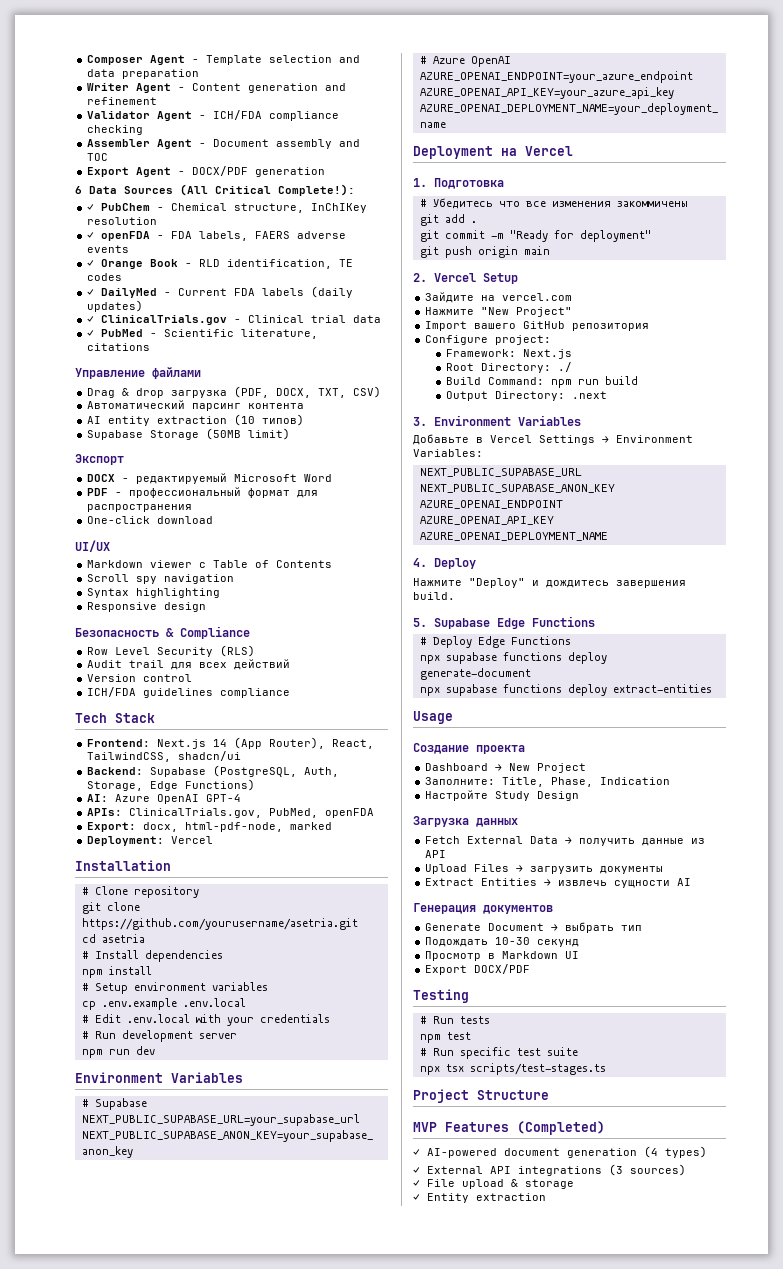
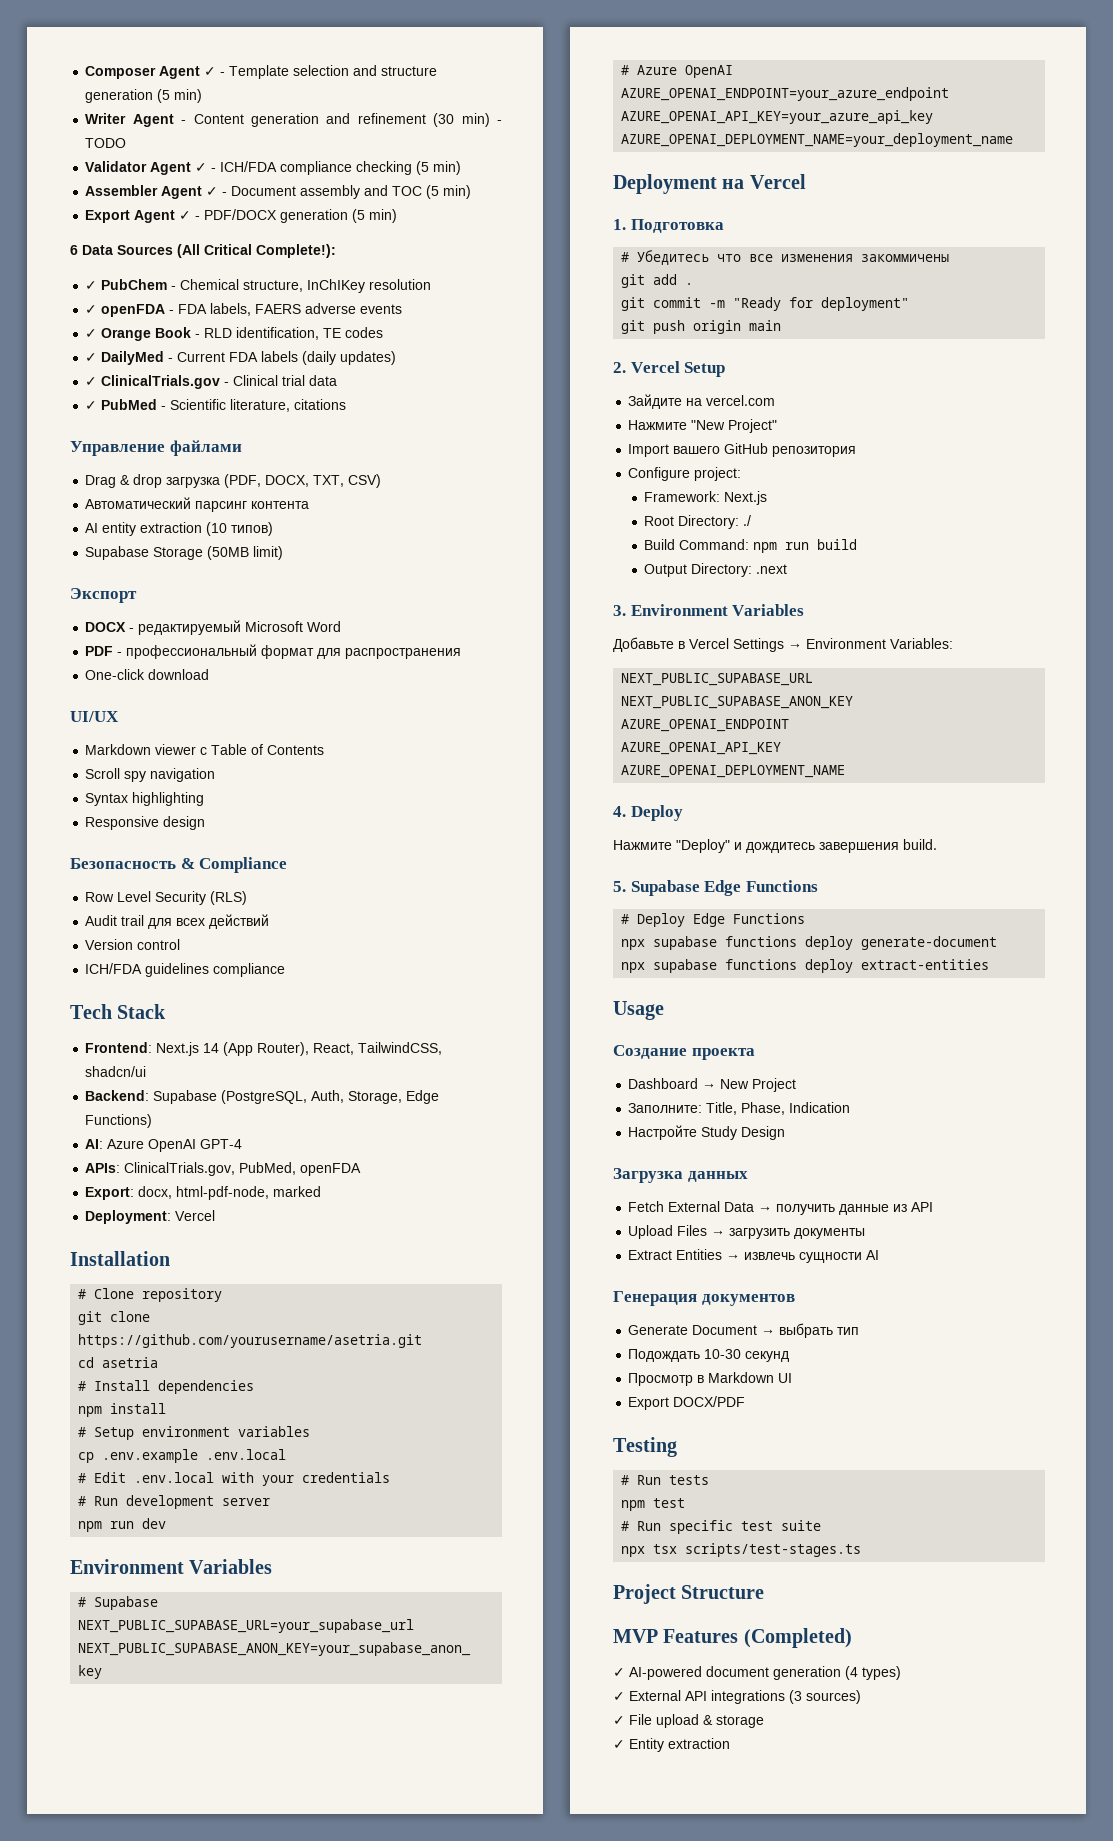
(186, 60) none -> [204,67,217,76] ✓
[87,69,200,79] data preparation -> [381,66,438,76] [85,89,203,103] structure generation (5 min)
(158, 101) none -> [433,113,502,127] [85,138,127,148] (30 min) - TODO
(193, 116) none -> [195,163,208,172] ✓
(144, 130) none -> [416,161,462,175] (5 min)
(193, 144) none -> [206,187,219,196] ✓
(109, 157) none -> [426,185,472,199] (5 min)
[178,166,326,177] - DOCX/PDF generation -> [179,209,398,223] ✓ - PDF/DOCX generation (5 min)

